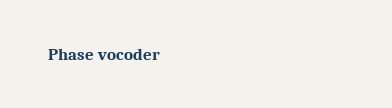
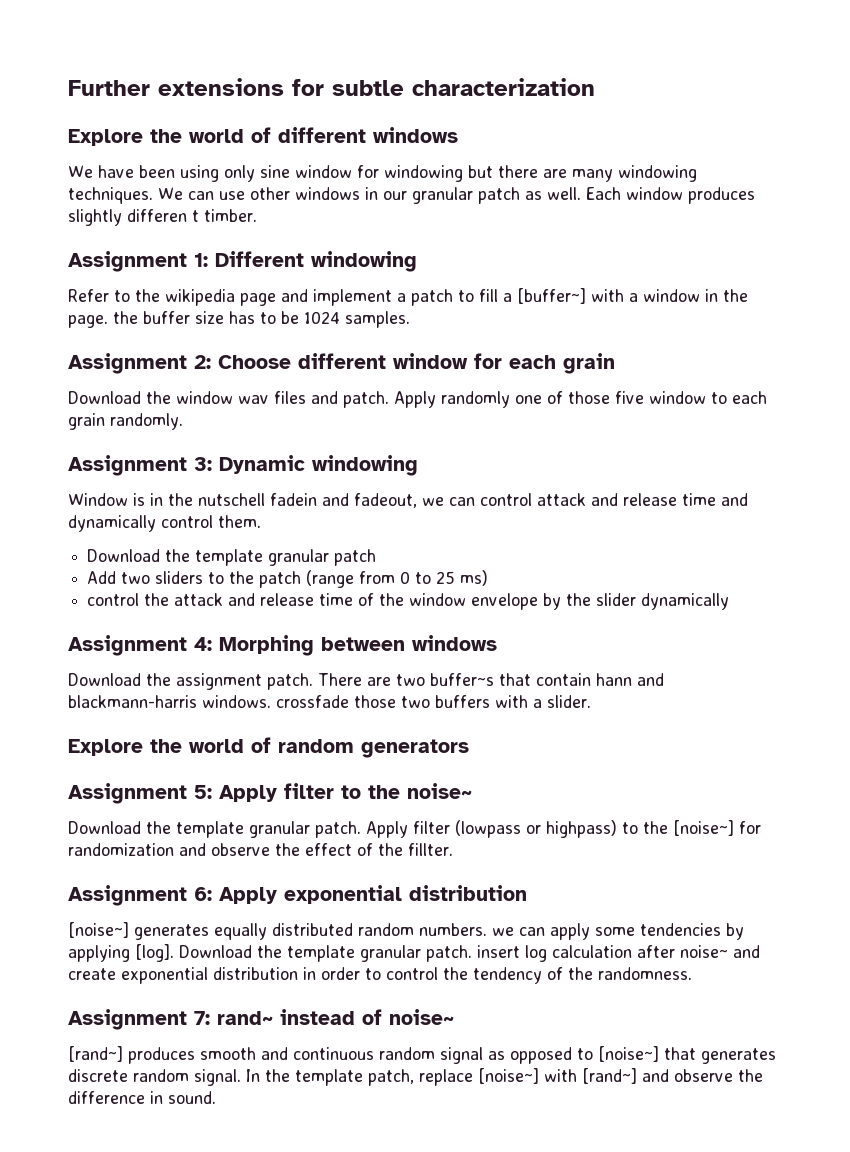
[48,48,161,60] Phase vocoder -> [68,78,595,96] [68,127,458,146] [68,165,697,182] [68,187,755,204] [68,209,257,226] [68,251,417,272] [68,288,748,306] [68,311,410,328] [68,353,615,374] [68,391,767,408] [68,413,183,430] [68,455,418,476] [68,493,748,508] [68,515,261,532] [87,549,377,566] [87,570,489,588] [87,593,730,610] [68,635,497,656] [68,673,664,690] [68,695,591,708] [68,737,469,758] [68,783,472,804] [68,820,761,838] [68,843,453,856] [68,885,527,906] [68,922,744,940] [68,944,760,962] [68,967,692,984] [68,1009,454,1030] [68,1046,776,1064] [68,1068,763,1086] [68,1091,216,1104] Further extensions for subtle characterization // Explore the world of different windows // We have been using only sine window for windowing but there are many windowing techniques. We can use other windows in our granular patch as well. Each window produces slightly differen t timber. // Assignment 1: Different windowing // Refer to the wikipedia page and implement a patch to fill a [buffer~] with a window in the page. the buffer size has to be 1024 samples. // Assignment 2: Choose different window for each grain // Download the window wav files and patch. Apply randomly one of those five window to each grain randomly. // Assignment 3: Dynamic windowing // Window is in the nutschell fadein and fadeout, we can control attack and release time and dynamically control them. // Download the template granular patch // Add two sliders to the patch (range from 0 to 25 ms) // control the attack and release time of the window envelope by the slider dynamically // Assignment 4: Morphing between windows // Download the assignment patch. There are two buffer~s that contain hann and blackmann-harris windows. crossfade those two buffers with a slider. // Explore the world of random generators // Assignment 5: Apply filter to the noise~ // Download the template granular patch. Apply filter (lowpass or highpass) to the [noise~] for randomization and observe the effect of the fillter. // Assignment 6: Apply exponential distribution // [noise~] generates equally distributed random numbers. we can apply some tendencies by applying [log]. Download the template granular patch. insert log calculation after noise~ and create exponential distribution in order to control the tendency of the randomness. // Assignment 7: rand~ instead of noise~ // [rand~] produces smooth and continuous random signal as opposed to [noise~] that generates discrete random signal. In the template patch, replace [noise~] with [rand~] and observe the difference in sound.

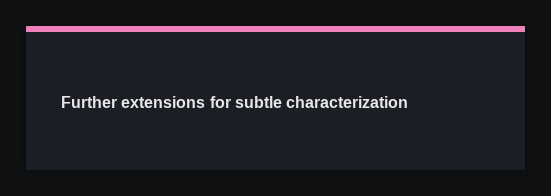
[68,127,458,146] [68,165,697,182] [68,187,755,204] [68,209,257,226] [68,251,417,272] [68,288,748,306] [68,311,410,328] [68,353,615,374] [68,391,767,408] [68,413,183,430] [68,455,418,476] [68,493,748,508] [68,515,261,532] [87,549,377,566] [87,570,489,588] [87,593,730,610] [68,635,497,656] [68,673,664,690] [68,695,591,708] [68,737,469,758] [68,783,472,804] [68,820,761,838] [68,843,453,856] [68,885,527,906] [68,922,744,940] [68,944,760,962] [68,967,692,984] [68,1009,454,1030] [68,1046,776,1064] [68,1068,763,1086] [68,1091,216,1104] // Explore the world of different windows // We have been using only sine window for windowing but there are many windowing techniques. We can use other windows in our granular patch as well. Each window produces slightly differen t timber. // Assignment 1: Different windowing // Refer to the wikipedia page and implement a patch to fill a [buffer~] with a window in the page. the buffer size has to be 1024 samples. // Assignment 2: Choose different window for each grain // Download the window wav files and patch. Apply randomly one of those five window to each grain randomly. // Assignment 3: Dynamic windowing // Window is in the nutschell fadein and fadeout, we can control attack and release time and dynamically control them. // Download the template granular patch // Add two sliders to the patch (range from 0 to 25 ms) // control the attack and release time of the window envelope by the slider dynamically // Assignment 4: Morphing between windows // Download the assignment patch. There are two buffer~s that contain hann and blackmann-harris windows. crossfade those two buffers with a slider. // Explore the world of random generators // Assignment 5: Apply filter to the noise~ // Download the template granular patch. Apply filter (lowpass or highpass) to the [noise~] for randomization and observe the effect of the fillter. // Assignment 6: Apply exponential distribution // [noise~] generates equally distributed random numbers. we can apply some tendencies by applying [log]. Download the template granular patch. insert log calculation after noise~ and create exponential distribution in order to control the tendency of the randomness. // Assignment 7: rand~ instead of noise~ // [rand~] produces smooth and continuous random signal as opposed to [noise~] that generates discrete random signal. In the template patch, replace [noise~] with [rand~] and observe the difference in sound. -> (409, 102) none

